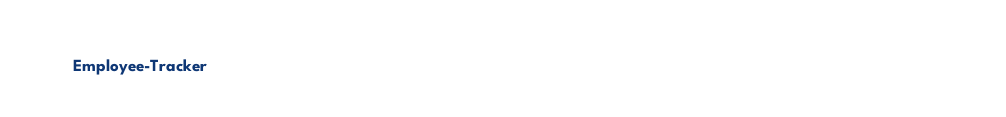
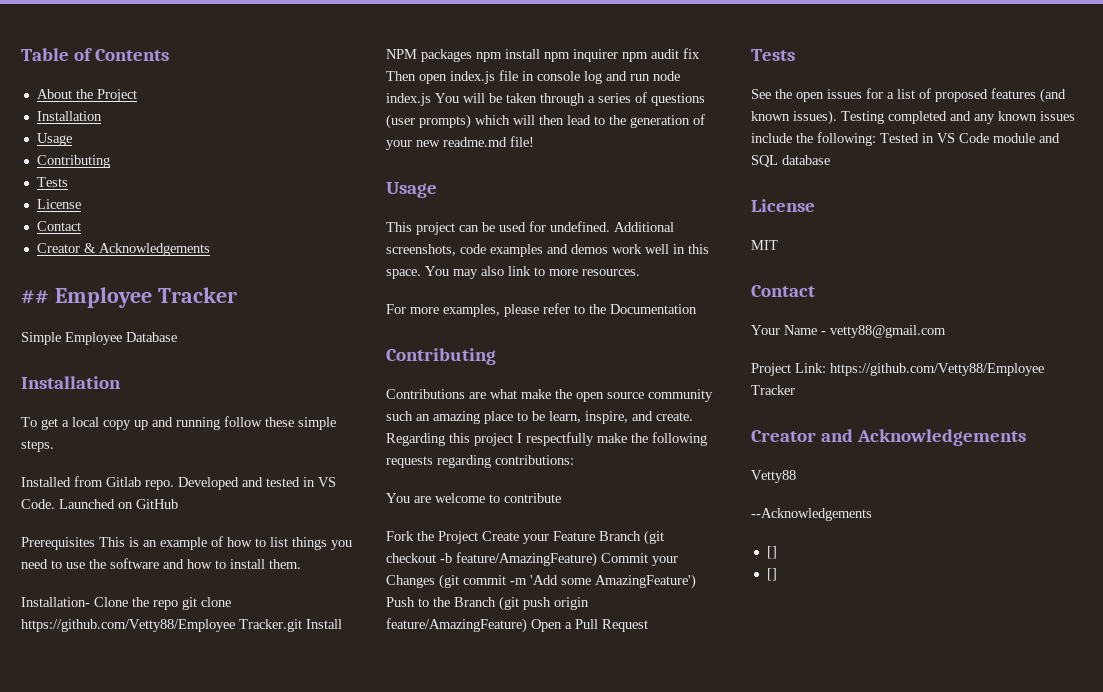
[73,59,207,75] Employee-Tracker -> [21,48,169,61] [36,89,137,102] [36,111,102,121] [36,133,72,146] [36,155,110,168] [36,177,68,187] [36,199,81,209] [36,221,81,231] [36,243,210,256] [21,287,237,308] [21,332,177,345] [21,376,121,389] [21,416,336,430] [21,440,54,452] [21,476,336,490] [21,499,178,509] [21,536,352,550] [21,558,301,569] [21,597,231,610] [21,619,342,632] [386,48,700,62] [386,70,680,84] [386,92,705,106] [386,114,705,129] [386,136,534,150] [386,182,437,198] [386,221,674,235] [386,244,709,257] [386,266,640,279] [386,303,697,317] [386,348,496,365] [386,389,713,402] [386,411,693,424] [386,432,707,446] [386,455,574,468] [386,493,561,503] [386,530,664,545] [386,552,678,567] [386,574,696,589] [386,596,589,611] [386,618,648,633] [751,49,795,61] [751,88,1066,103] [751,110,1075,125] [751,132,1060,146] [751,155,830,167] [751,199,815,212] [751,240,778,250] [751,285,815,297] [751,325,946,338] [751,363,1044,376] [751,385,795,395] [751,429,1026,446] [751,470,796,483] [751,508,872,521] [766,546,777,559] [766,568,777,581] Table of Contents // About the Project // Installation // Usage // Contributing // Tests // License // Contact // Creator & Acknowledgements // ## Employee Tracker // Simple Employee Database // Installation // To get a local copy up and running follow these simple steps. // Installed from Gitlab repo. Developed and tested in VS Code. Launched on GitHub // Prerequisites This is an example of how to list things you need to use the software and how to install them. // Installation- Clone the repo git clone https://github.com/Vetty88/Employee Tracker.git Install NPM packages npm install npm inquirer npm audit fix Then open index.js file in console log and run node index.js You will be taken through a series of questions (user prompts) which will then lead to the generation of your new readme.md file! // Usage // This project can be used for undefined. Additional screenshots, code examples and demos work well in this space. You may also link to more resources. // For more examples, please refer to the Documentation // Contributing // Contributions are what make the open source community such an amazing place to be learn, inspire, and create. Regarding this project I respectfully make the following requests regarding contributions: // You are welcome to contribute // Fork the Project Create your Feature Branch (git checkout -b feature/AmazingFeature) Commit your Changes (git commit -m 'Add some AmazingFeature') Push to the Branch (git push origin feature/AmazingFeature) Open a Pull Request // Tests // See the open issues for a list of proposed features (and known issues). Testing completed and any known issues include the following: Tested in VS Code module and SQL database // License // MIT // Contact // Your Name - vetty88@gmail.com // Project Link: https://github.com/Vetty88/Employee Tracker // Creator and Acknowledgements // Vetty88 // --Acknowledgements // [] // []

